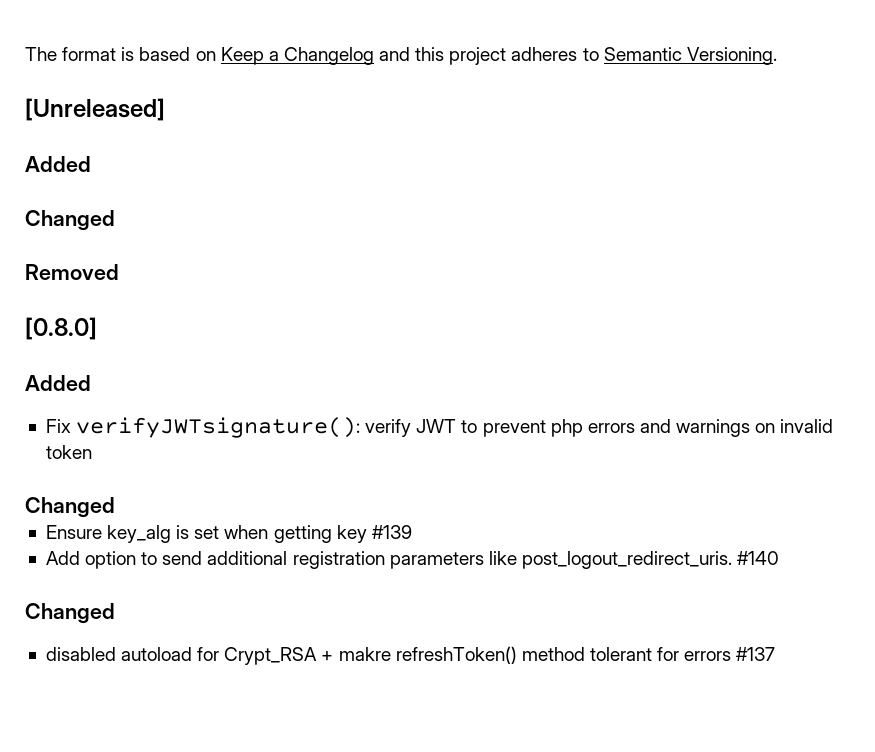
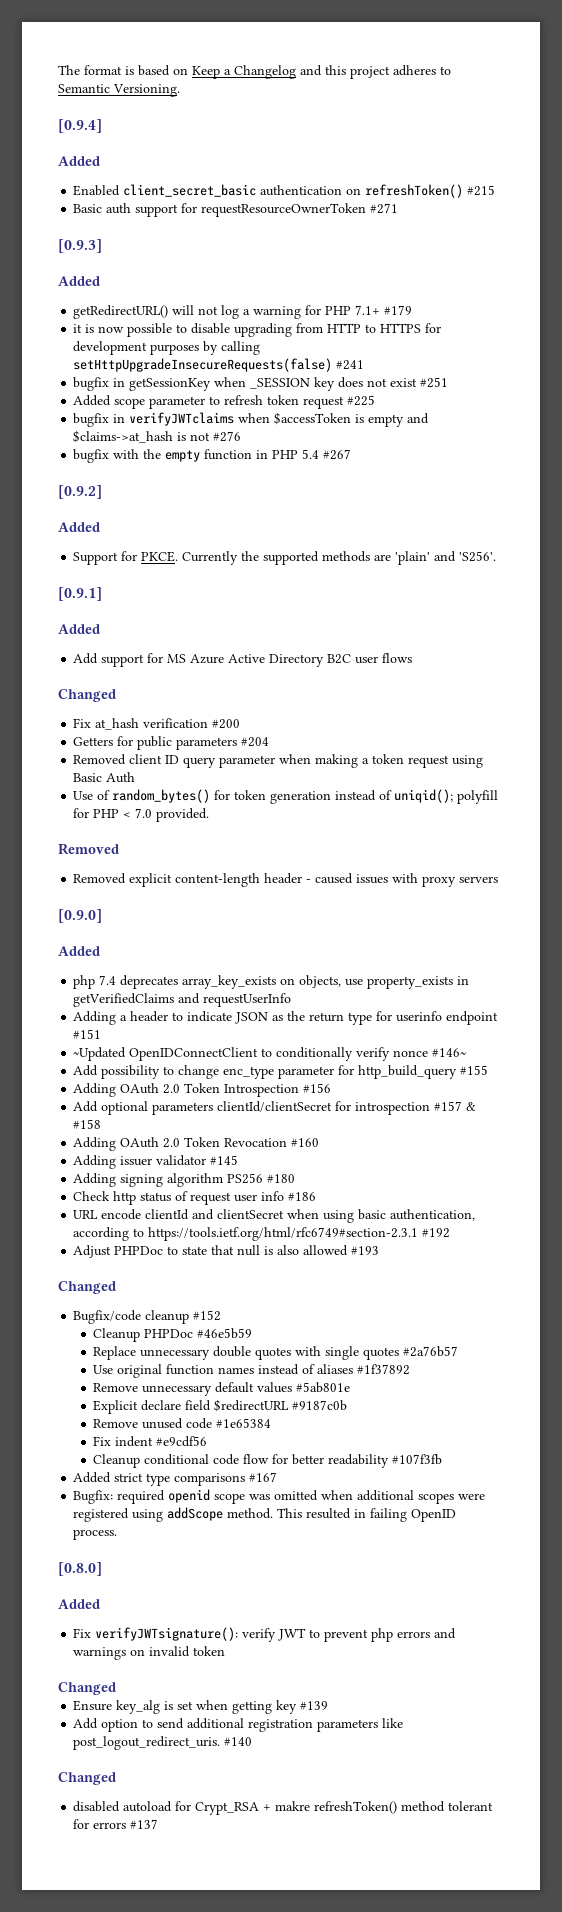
[25,98,165,121] [25,156,91,172] [25,210,115,231] [25,264,119,280] [Unreleased] // Added // Changed // Removed -> [58,119,102,133] [58,156,100,166] [73,184,496,198] [73,203,399,217] [58,239,102,253] [58,276,100,286] [73,305,413,319] [73,323,442,337] [73,341,261,355] [73,358,365,372] [73,377,449,391] [73,395,376,409] [73,412,430,427] [73,430,242,443] [73,449,352,463] [58,485,102,499] [58,522,100,532] [73,551,497,565] [58,587,102,601] [58,624,100,634] [73,653,413,667] [58,689,116,702] [73,718,241,730] [73,736,270,750] [73,754,484,768] [73,772,136,783] [73,789,499,804] [73,808,210,822] [58,843,119,855] [73,873,499,887] [58,909,102,923] [58,946,100,956] [73,975,470,989] [73,993,292,1007] [73,1011,499,1025] [73,1029,102,1039] [73,1047,467,1061] [73,1065,489,1079] [73,1083,332,1097] [73,1101,477,1115] [73,1119,102,1129] [73,1137,320,1151] [73,1155,239,1169] [73,1173,296,1187] [73,1191,317,1205] [73,1209,476,1223] [73,1227,451,1241] [73,1245,380,1258] [58,1281,116,1294] [73,1310,222,1324] [93,1328,253,1342] [93,1346,459,1360] [93,1364,411,1378] [93,1382,351,1396] [93,1399,348,1414] [93,1418,272,1429] [93,1436,208,1447] [93,1454,443,1468] [73,1472,278,1486] [73,1489,486,1504] [73,1507,457,1522] [73,1529,118,1540] [0.9.4] // Added // Enabled client_secret_basic authentication on refreshToken() #215 // Basic auth support for requestResourceOwnerToken #271 // [0.9.3] // Added // getRedirectURL() will not log a warning for PHP 7.1+ #179 // it is now possible to disable upgrading from HTTP to HTTPS for development purposes by calling setHttpUpgradeInsecureRequests(false) #241 // bugfix in getSessionKey when _SESSION key does not exist #251 // Added scope parameter to refresh token request #225 // bugfix in verifyJWTclaims when $accessToken is empty and $claims->at_hash is not #276 // bugfix with the empty function in PHP 5.4 #267 // [0.9.2] // Added // Support for PKCE. Currently the supported methods are 'plain' and 'S256'. // [0.9.1] // Added // Add support for MS Azure Active Directory B2C user flows // Changed // Fix at_hash verification #200 // Getters for public parameters #204 // Removed client ID query parameter when making a token request using Basic Auth // Use of random_bytes() for token generation instead of uniqid(); polyfill for PHP < 7.0 provided. // Removed // Removed explicit content-length header - caused issues with proxy servers // [0.9.0] // Added // php 7.4 deprecates array_key_exists on objects, use property_exists in getVerifiedClaims and requestUserInfo // Adding a header to indicate JSON as the return type for userinfo endpoint #151 // ~Updated OpenIDConnectClient to conditionally verify nonce #146~ // Add possibility to change enc_type parameter for http_build_query #155 // Adding OAuth 2.0 Token Introspection #156 // Add optional parameters clientId/clientSecret for introspection #157 & #158 // Adding OAuth 2.0 Token Revocation #160 // Adding issuer validator #145 // Adding signing algorithm PS256 #180 // Check http status of request user info #186 // URL encode clientId and clientSecret when using basic authentication, according to https://tools.ietf.org/html/rfc6749#section-2.3.1 #192 // Adjust PHPDoc to state that null is also allowed #193 // Changed // Bugfix/code cleanup #152 // Cleanup PHPDoc #46e5b59 // Replace unnecessary double quotes with single quotes #2a76b57 // Use original function names instead of aliases #1f37892 // Remove unnecessary default values #5ab801e // Explicit declare field $redirectURL #9187c0b // Remove unused code #1e65384 // Fix indent #e9cdf56 // Cleanup conditional code flow for better readability #107f3fb // Added strict type comparisons #167 // Bugfix: required openid scope was omitted when additional scopes were registered using addScope method. This resulted in failing OpenID process.

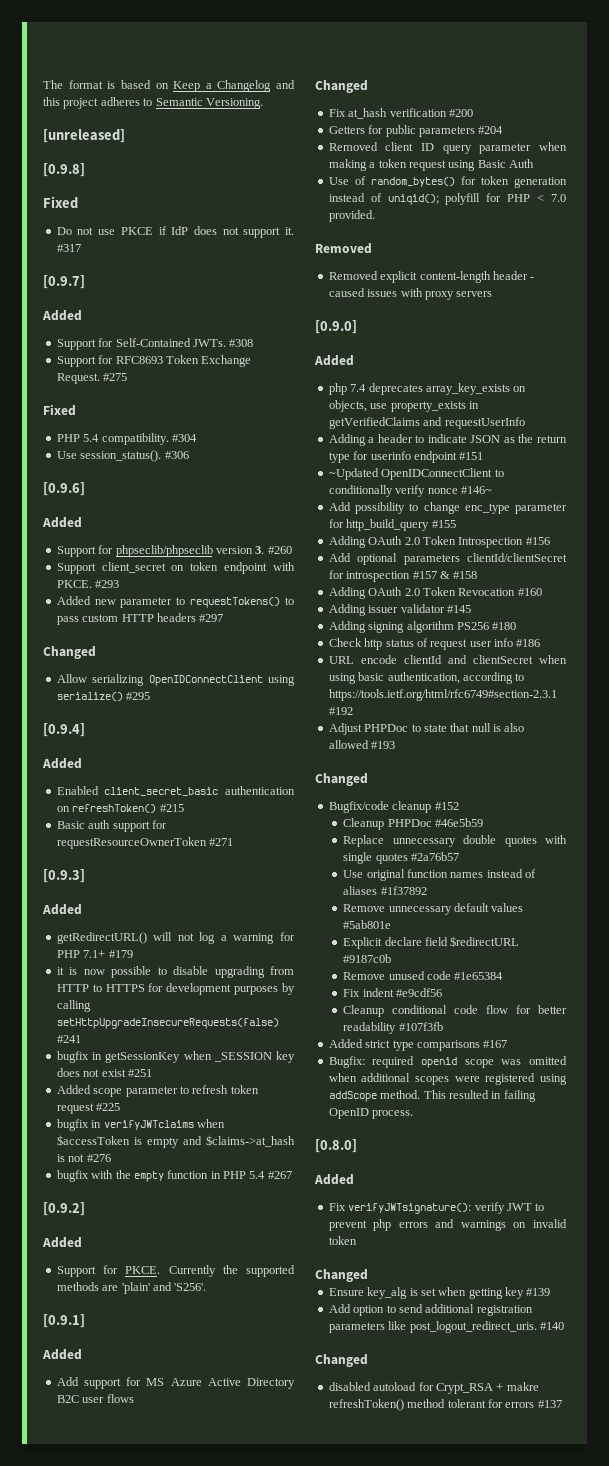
(180, 90) none -> [43,129,125,143] [43,163,85,177] [43,196,78,209] [56,226,295,238] [56,244,81,252] [43,275,85,289] [42,310,82,321] [56,338,254,350] [56,355,252,367] [56,373,128,384] [43,404,76,416] [56,433,197,445] [56,450,189,462] [43,482,85,496] [42,517,82,528] [56,545,292,557] [56,562,295,574] [56,580,120,588] [56,596,294,608] [56,613,224,625] [43,646,96,659] [56,674,295,686] [56,692,151,701] // [unreleased] // [0.9.8] // Fixed // Do not use PKCE if IdP does not support it. #317 // [0.9.7] // Added // Support for Self-Contained JWTs. #308 // Support for RFC8693 Token Exchange Request. #275 // Fixed // PHP 5.4 compatibility. #304 // Use session_status(). #306 // [0.9.6] // Added // Support for phpseclib/phpseclib version 3. #260 // Support client_secret on token endpoint with PKCE. #293 // Added new parameter to requestTokens() to pass custom HTTP headers #297 // Changed // Allow serializing OpenIDConnectClient using serialize() #295

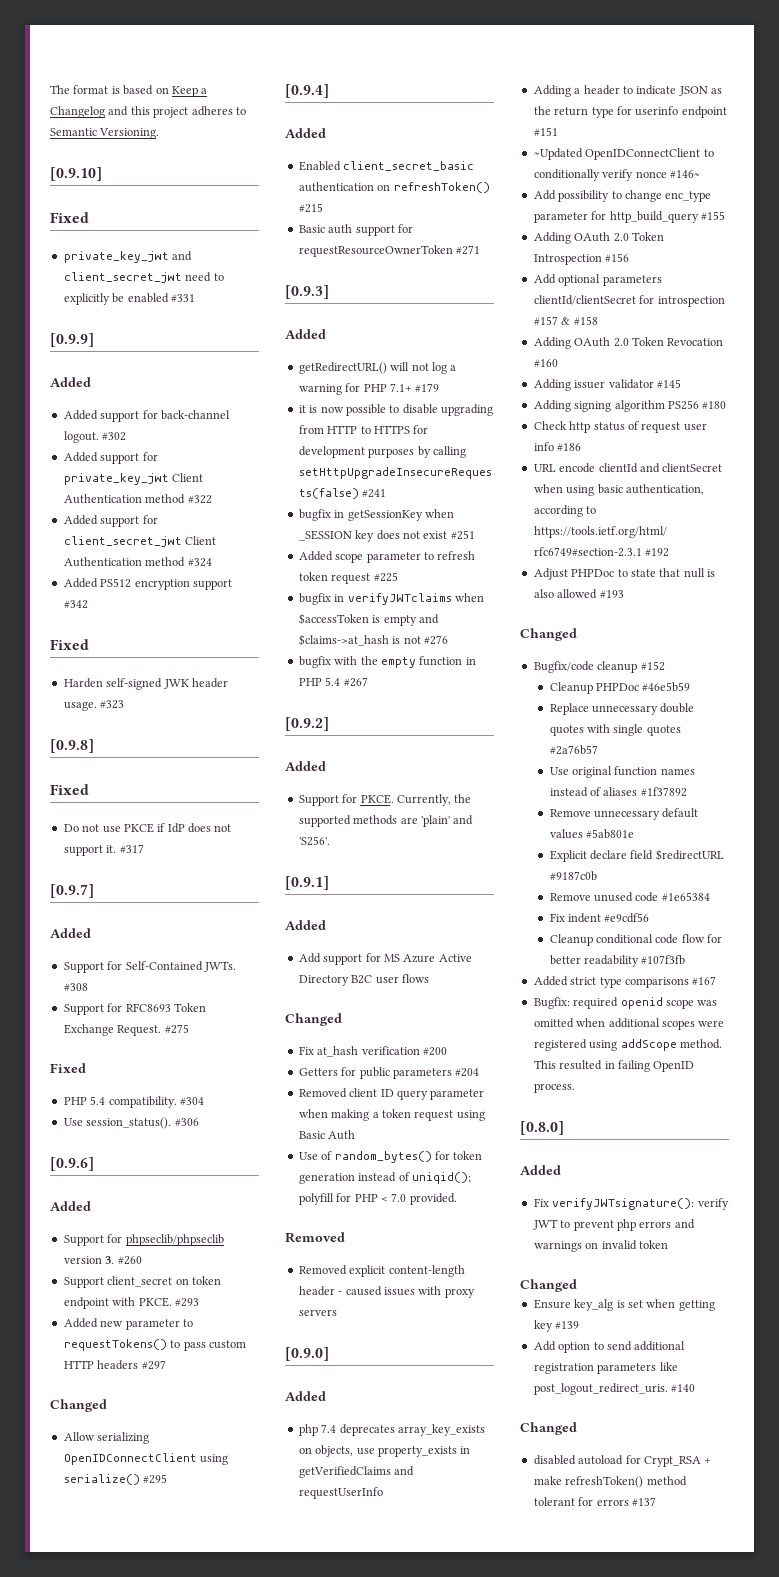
[43,129,125,143] [unreleased] -> [50,167,102,181] [50,212,89,223] [63,251,193,263] [63,272,224,283] [63,293,195,305] [50,333,94,347] [50,377,91,387] [63,410,230,422] [63,431,127,443] [63,452,158,464] [63,473,204,485] [63,494,212,504] [63,515,158,527] [63,536,217,547] [63,557,212,567] [63,578,232,590] [63,600,88,609] [50,639,89,650] [63,678,228,690] [63,700,125,711] [0.9.10] // Fixed // private_key_jwt and client_secret_jwt need to explicitly be enabled #331 // [0.9.9] // Added // Added support for back-channel logout. #302 // Added support for private_key_jwt Client Authentication method #322 // Added support for client_secret_jwt Client Authentication method #324 // Added PS512 encryption support #342 // Fixed // Harden self-signed JWK header usage. #323
[168,1265,216,1277] Currently -> [396,794,451,806] Currently,
[506,1382,539,1391] makre -> [533,1476,562,1485] make

